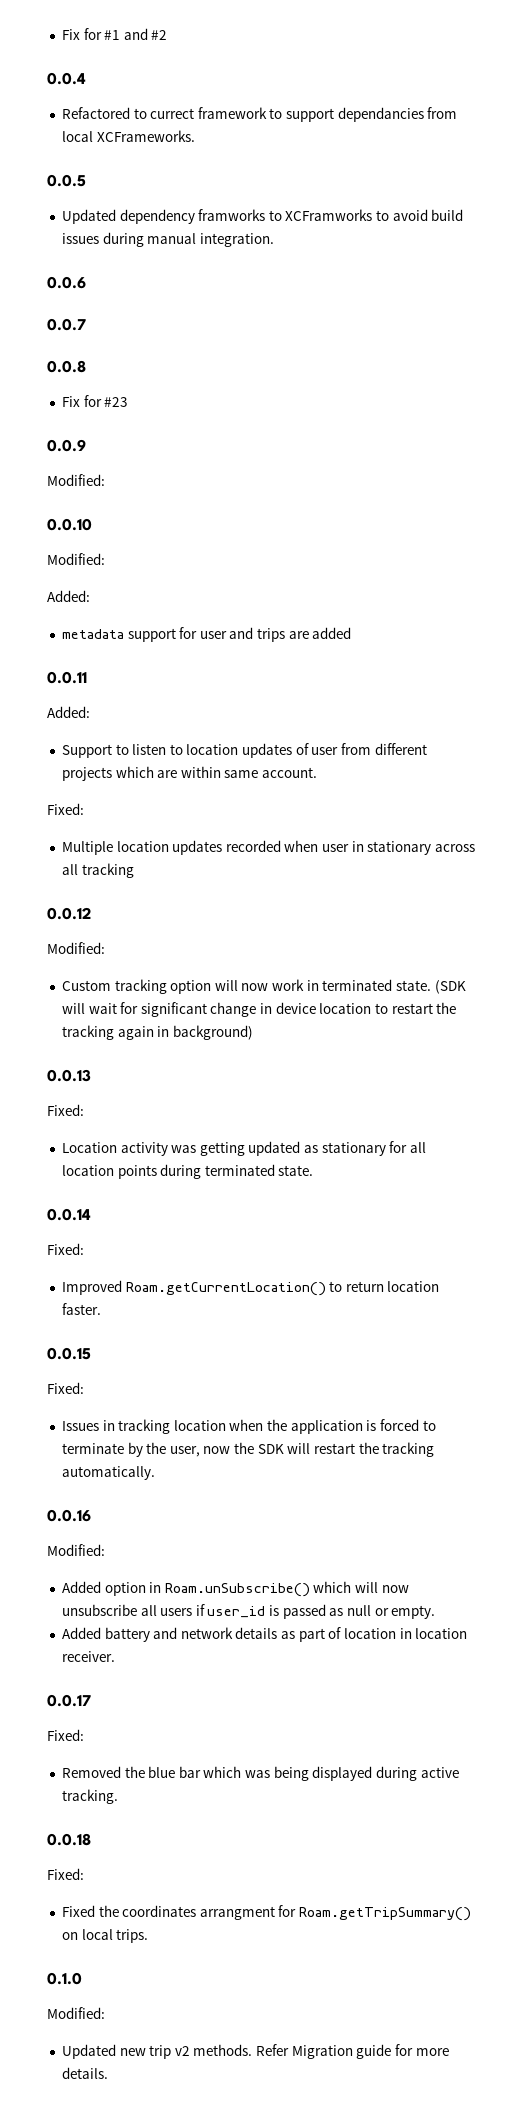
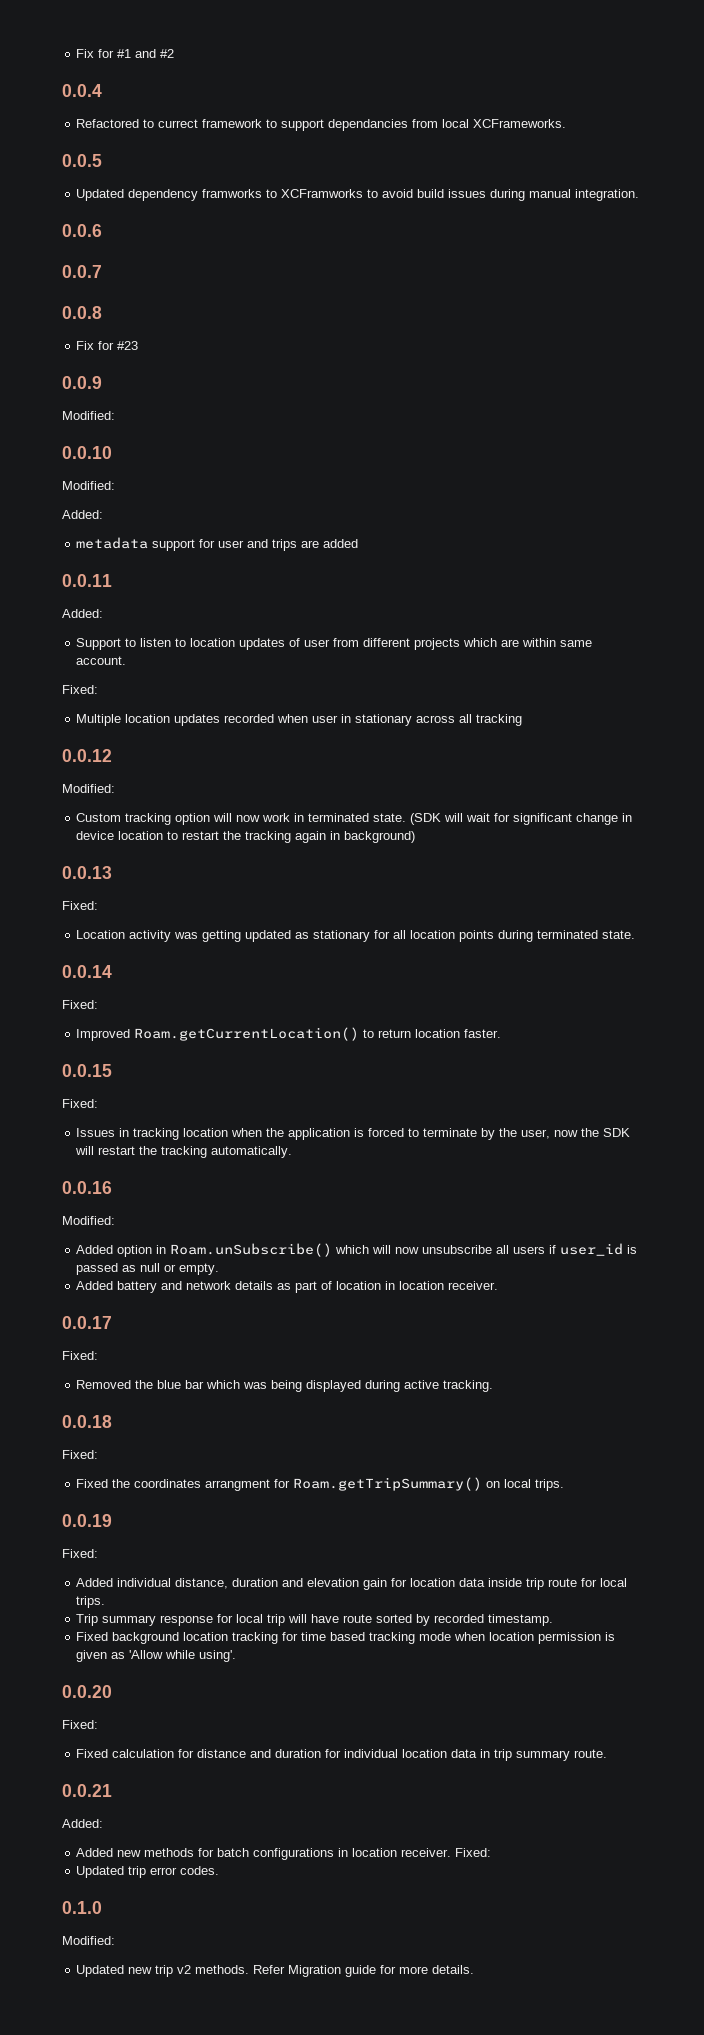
(149, 1936) none -> [62,1514,112,1527] [62,1549,98,1558] [76,1578,628,1590] [76,1596,106,1608] [76,1614,554,1626] [76,1632,616,1644] [76,1650,237,1662] [62,1685,112,1698] [62,1720,98,1729] [76,1749,608,1761] [62,1784,112,1797] [62,1819,103,1828] [76,1848,492,1860] [76,1866,220,1878] // 0.0.19 // Fixed: // Added individual distance, duration and elevation gain for location data inside trip route for local trips. // Trip summary response for local trip will have route sorted by recorded timestamp. // Fixed background location tracking for time based tracking mode when location permission is given as 'Allow while using'. // 0.0.20 // Fixed: // Fixed calculation for distance and duration for individual location data in trip summary route. // 0.0.21 // Added: // Added new methods for batch configurations in location receiver. Fixed: // Updated trip error codes.

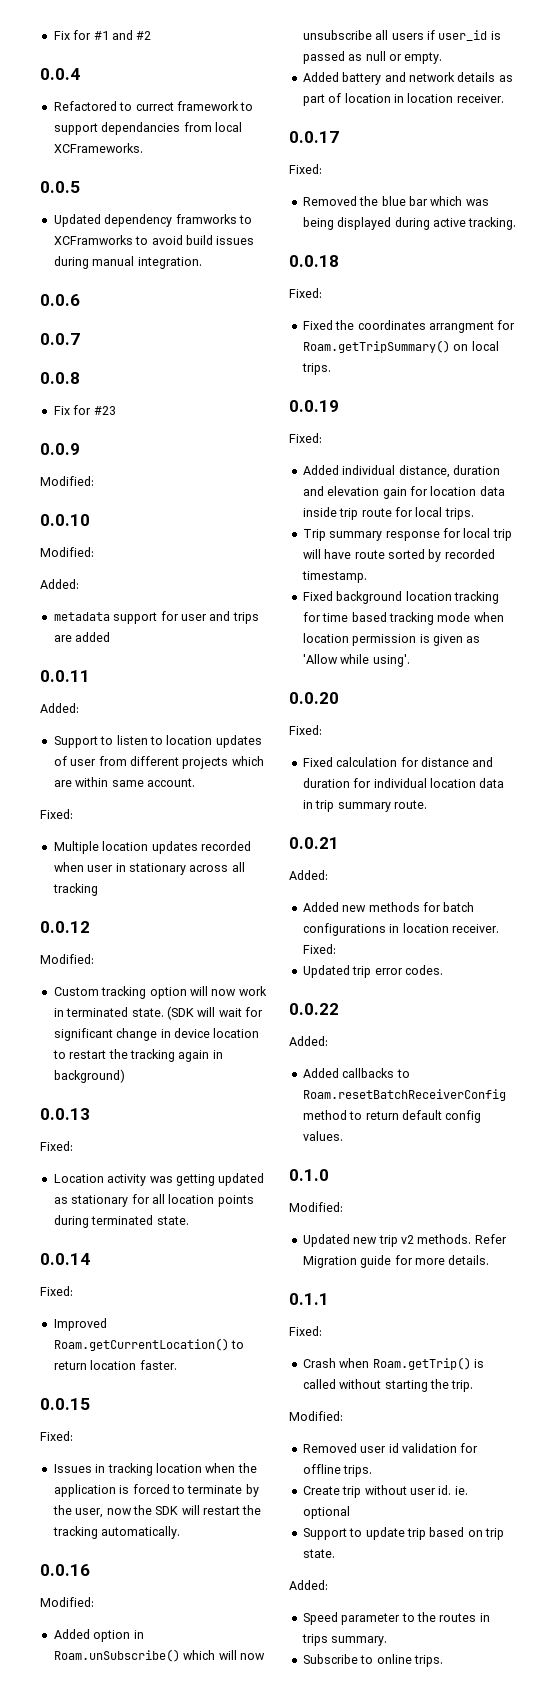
(220, 1870) none -> [289,1003,339,1015] [289,1036,328,1046] [302,1068,410,1078] [302,1089,506,1101] [302,1110,482,1123] [302,1131,343,1141] // 0.0.22 // Added: // Added callbacks to Roam.resetBatchReceiverConfig method to return default config values.
(475, 1969) none -> [289,1293,329,1305] [289,1326,322,1336] [302,1357,484,1370] [302,1379,474,1392] [289,1411,343,1421] [302,1443,479,1453] [302,1464,373,1477] [302,1485,468,1498] [302,1506,350,1519] [302,1527,504,1540] [302,1549,335,1558] [289,1580,328,1590] [302,1612,490,1625] [301,1634,388,1646] [302,1654,443,1667] // 0.1.1 // Fixed: // Crash when Roam.getTrip() is called without starting the trip. // Modified: // Removed user id validation for offline trips. // Create trip without user id. ie. optional // Support to update trip based on trip state. // Added: // Speed parameter to the routes in trips summary. // Subscribe to online trips.

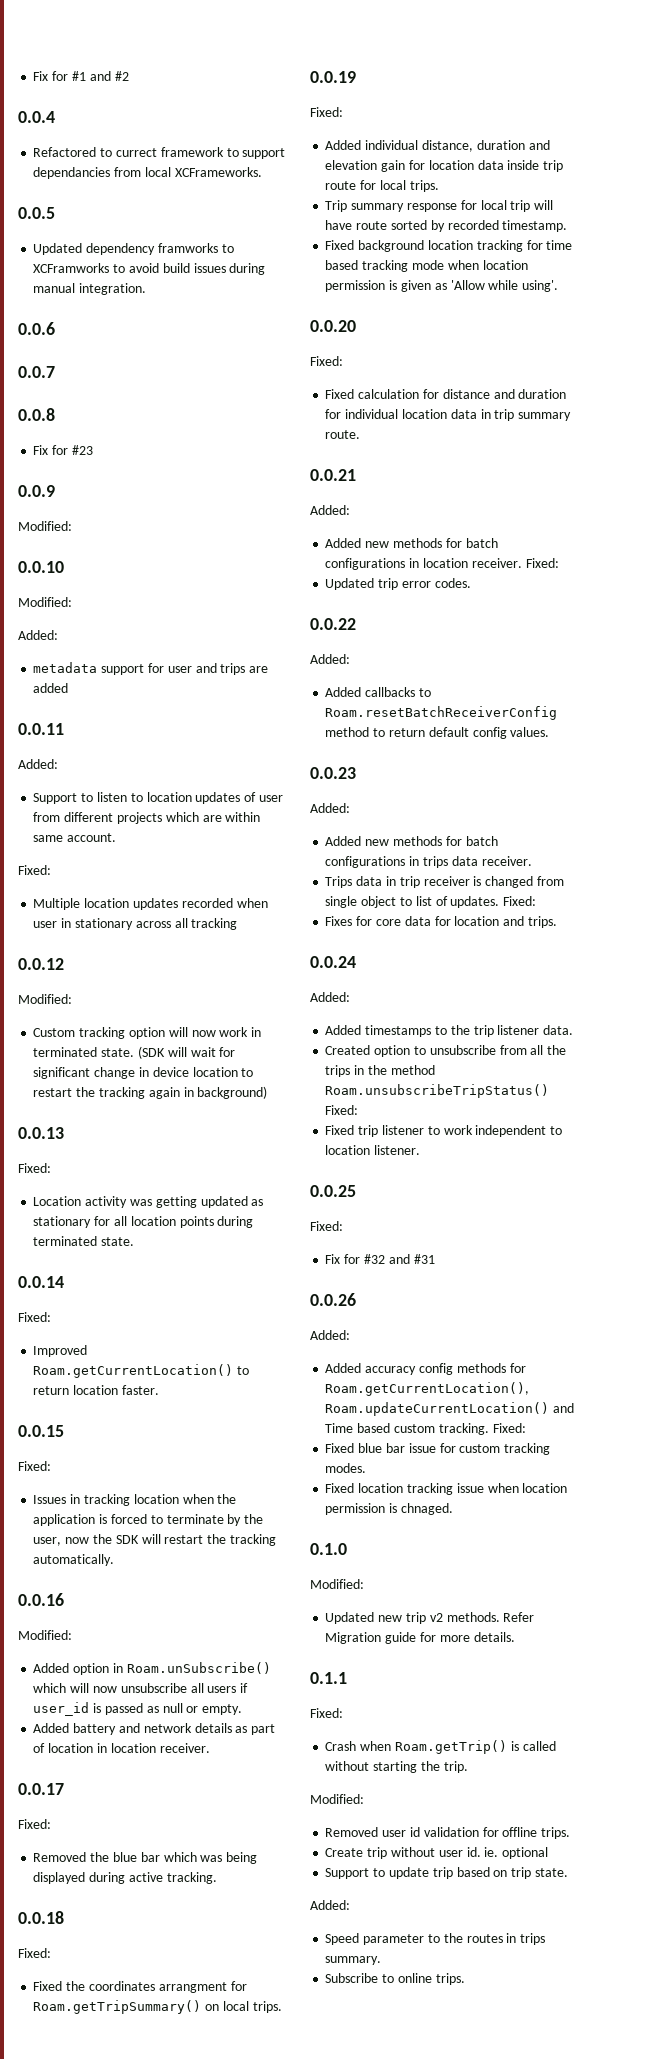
(343, 1136) none -> [310,767,356,779] [310,803,350,813] [325,836,498,846] [325,856,532,868] [325,876,564,888] [325,896,537,908] [325,916,557,928] [310,956,356,968] [310,992,350,1002] [325,1025,574,1037] [325,1045,567,1057] [325,1065,435,1077] [325,1084,550,1098] [325,1105,359,1115] [325,1125,563,1137] [325,1145,421,1155] [310,1185,356,1197] [310,1221,343,1231] [325,1254,435,1264] [310,1293,356,1306] [310,1330,350,1340] [325,1363,526,1375] [325,1382,530,1396] [325,1402,575,1416] [325,1423,526,1435] [325,1443,551,1455] [325,1463,367,1473] [325,1483,568,1495] [325,1503,453,1515] // 0.0.23 // Added: // Added new methods for batch configurations in trips data receiver. // Trips data in trip receiver is changed from single object to list of updates. Fixed: // Fixes for core data for location and trips. // 0.0.24 // Added: // Added timestamps to the trip listener data. // Created option to unsubscribe from all the trips in the method Roam.unsubscribeTripStatus() Fixed: // Fixed trip listener to work independent to location listener. // 0.0.25 // Fixed: // Fix for #32 and #31 // 0.0.26 // Added: // Added accuracy config methods for Roam.getCurrentLocation(), Roam.updateCurrentLocation() and Time based custom tracking. Fixed: // Fixed blue bar issue for custom tracking modes. // Fixed location tracking issue when location permission is chnaged.

